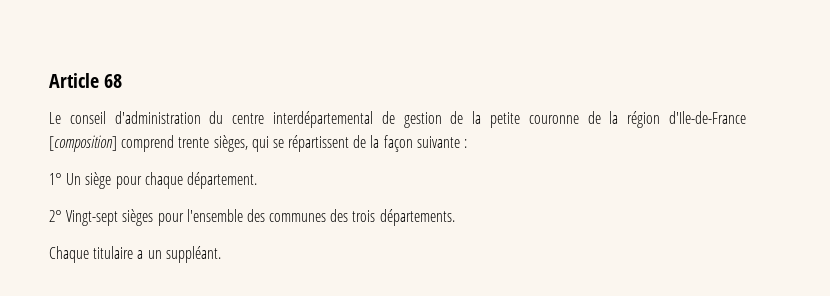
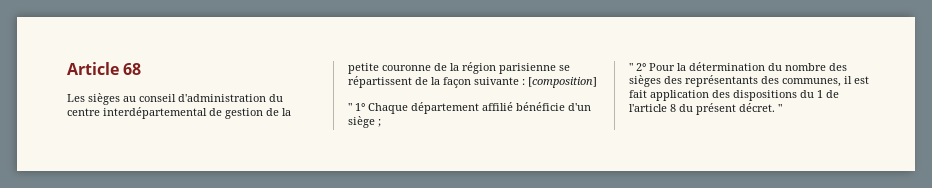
[49,112,61,124] Le -> [67,93,136,105] Les sièges au
[668,111,746,124] [49,135,269,152] d'Ile-de-France [composition] comprend trente sièges, qui -> [499,63,556,74] parisienne
[49,172,257,189] [49,209,455,226] [49,246,221,263] // 1° Un siège pour chaque département. // 2° Vingt-sept sièges pour l'ensemble des communes des trois départements. // Chaque titulaire a un suppléant. -> [528,77,597,88] [348,102,591,114] [348,116,381,128] [629,62,847,71] [629,75,869,87] [629,90,839,101] [629,103,782,115] [composition] // " 1° Chaque département affilié bénéficie d'un siège ; // " 2° Pour la détermination du nombre des sièges des représentants des communes, il est fait application des dispositions du 1 de l'article 8 du présent décret. "

